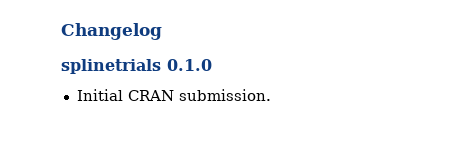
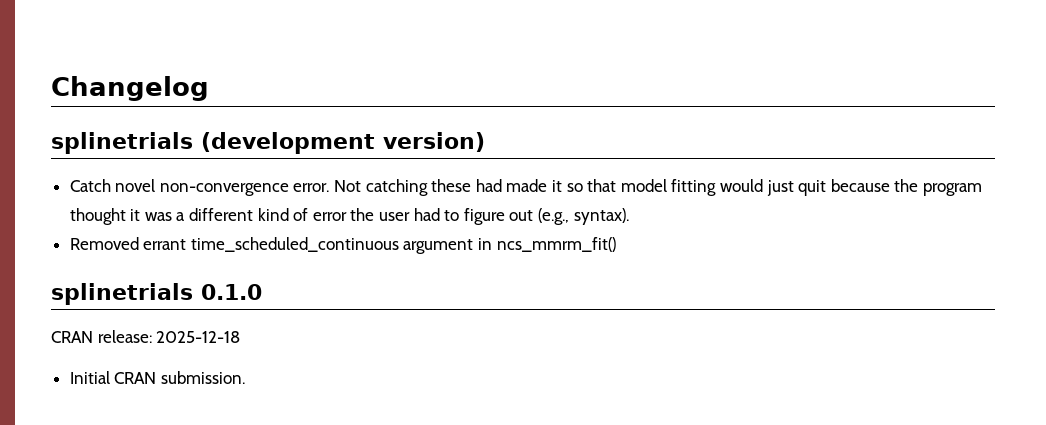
(162, 31) none -> [51,132,485,154] [69,179,982,196] [69,208,629,225] [69,237,616,254] // splinetrials (development version) // Catch novel non-convergence error. Not catching these had made it so that model fitting would just quit because the program thought it was a different kind of error the user had to figure out (e.g., syntax). // Removed errant time_scheduled_continuous argument in ncs_mmrm_fit()
(212, 65) none -> [51,330,241,343] // CRAN release: 2025-12-18

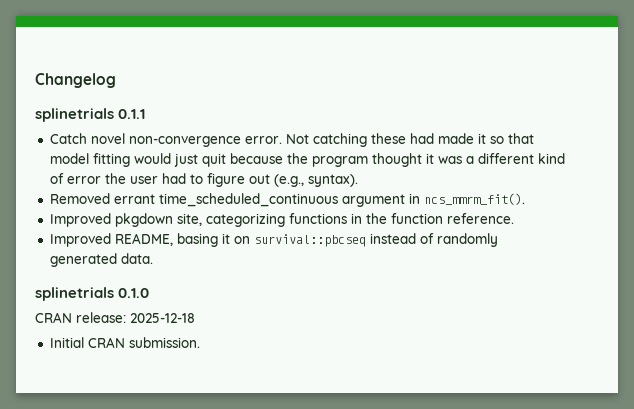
[201,132,485,154] (development version) -> [118,109,146,119] 0.1.1
[496,237,616,252] ncs_mmrm_fit() -> [423,193,525,205] [49,213,514,227] [49,233,498,247] [49,253,153,267] ncs_mmrm_fit(). // Improved pkgdown site, categorizing functions in the function reference. // Improved README, basing it on survival::pbcseq instead of randomly generated data.

